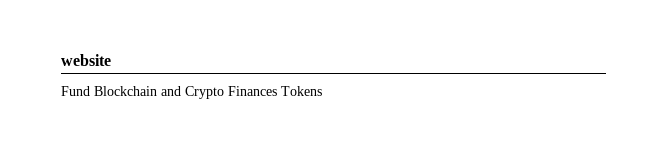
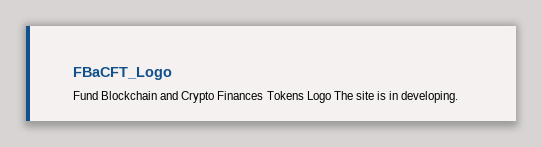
[61,54,111,66] website -> [73,67,172,80] FBaCFT_Logo
(322, 91) none -> [306,91,459,103] Logo The site is in developing.

